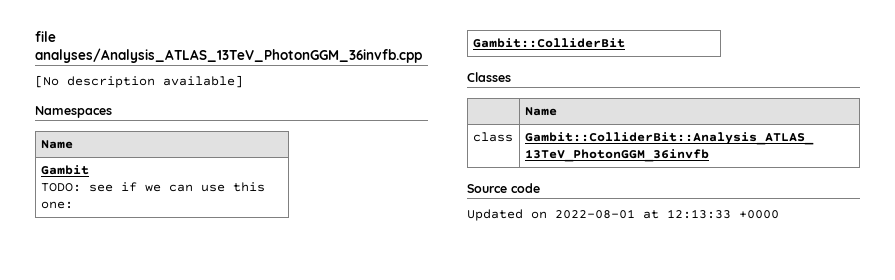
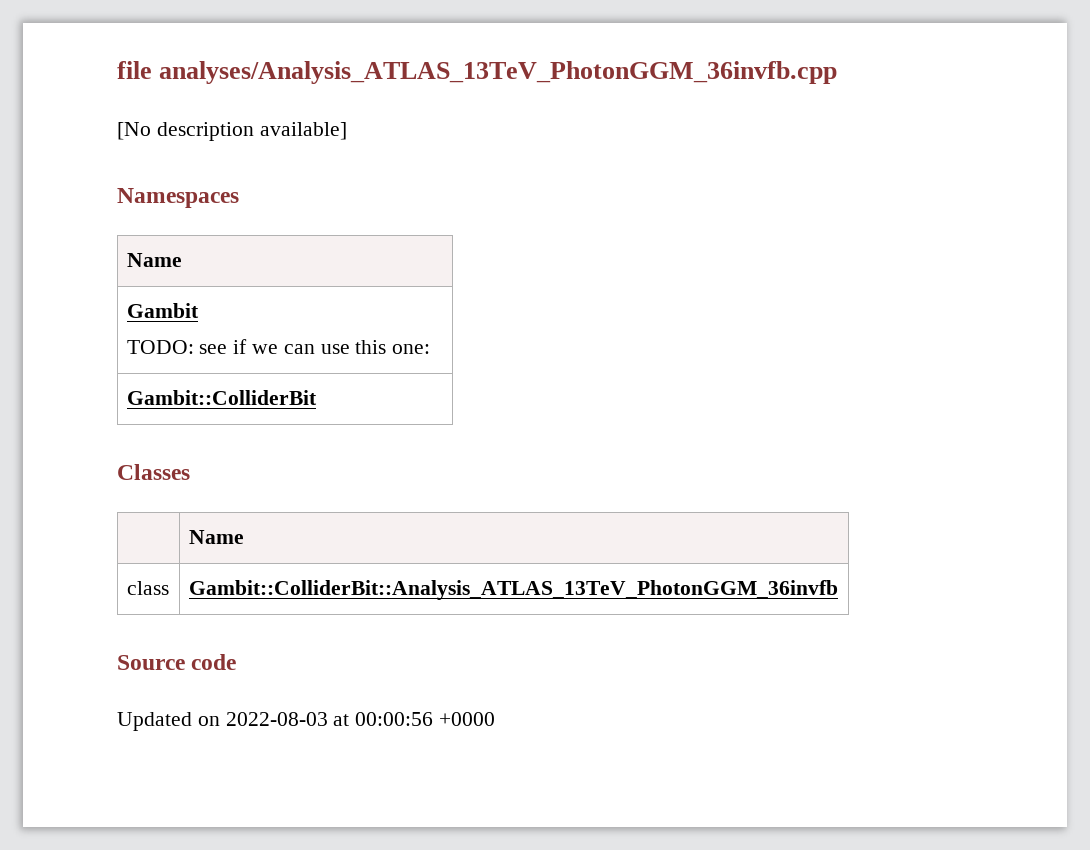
[555,209,731,219] 2022-08-01 at 12:13:33 -> [225,712,434,726] 2022-08-03 at 00:00:56

